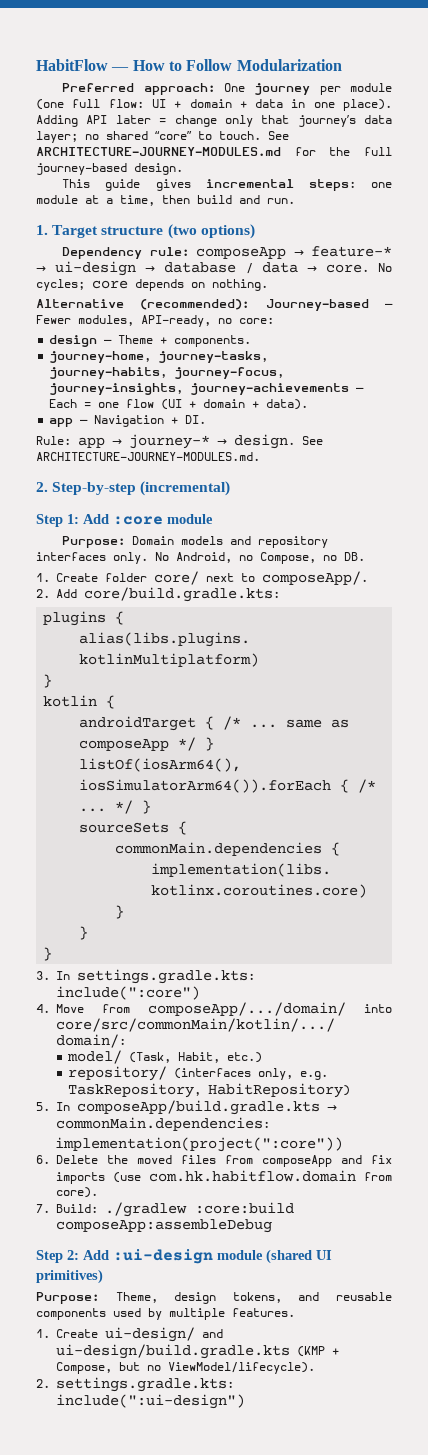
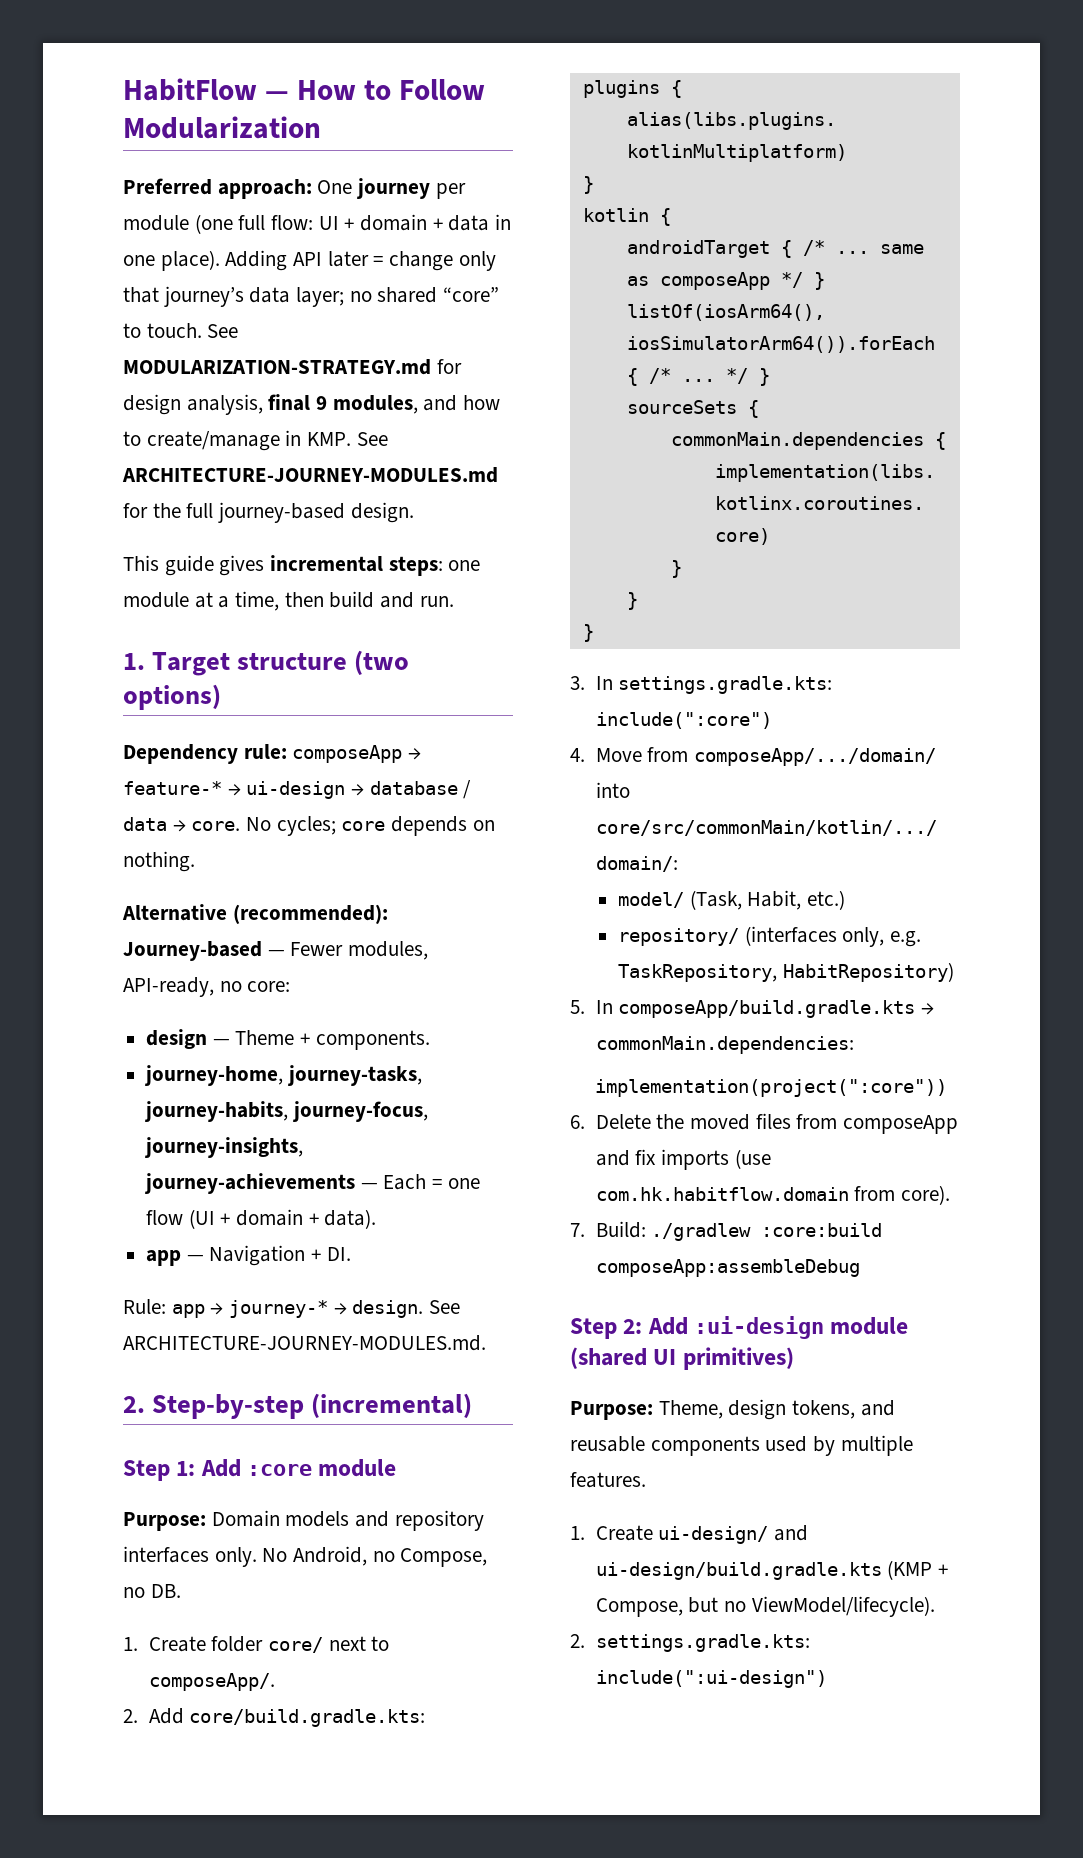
(289, 135) none -> [123,359,462,375] [123,394,501,415] [123,430,388,451] MODULARIZATION-STRATEGY.md for design analysis, final 9 modules, and how to create/manage in KMP. See

